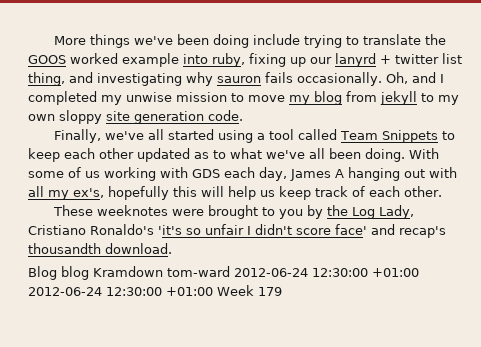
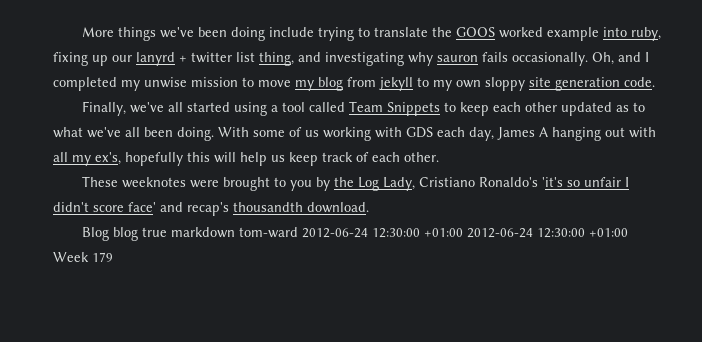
[93,266,163,277] Kramdown -> [141,227,235,238] true markdown

